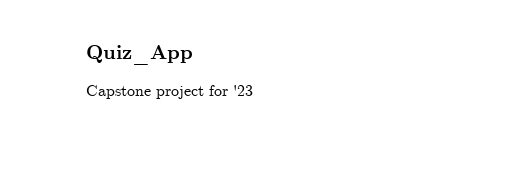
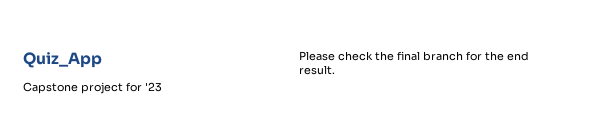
(253, 90) none -> [299,51,529,61] [299,65,335,75] // Please check the final branch for the end result.

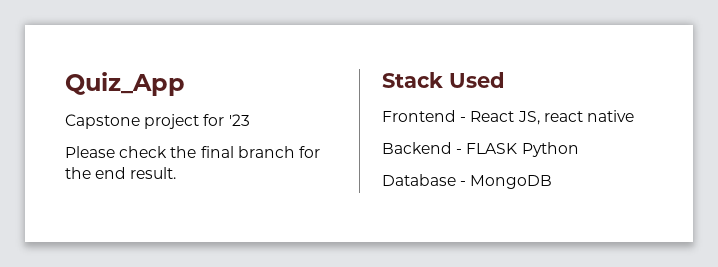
(335, 70) none -> [382,72,505,88] [382,110,634,125] [382,142,579,157] [382,174,553,189] // Stack Used // Frontend - React JS, react native // Backend - FLASK Python // Database - MongoDB

